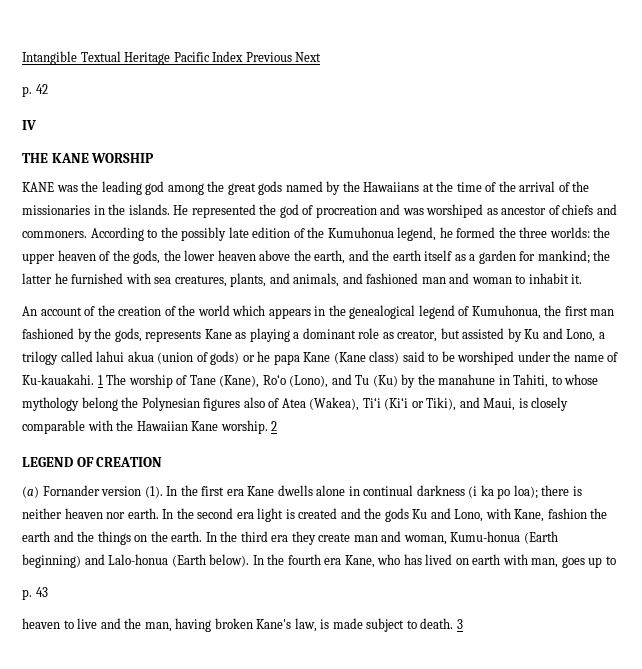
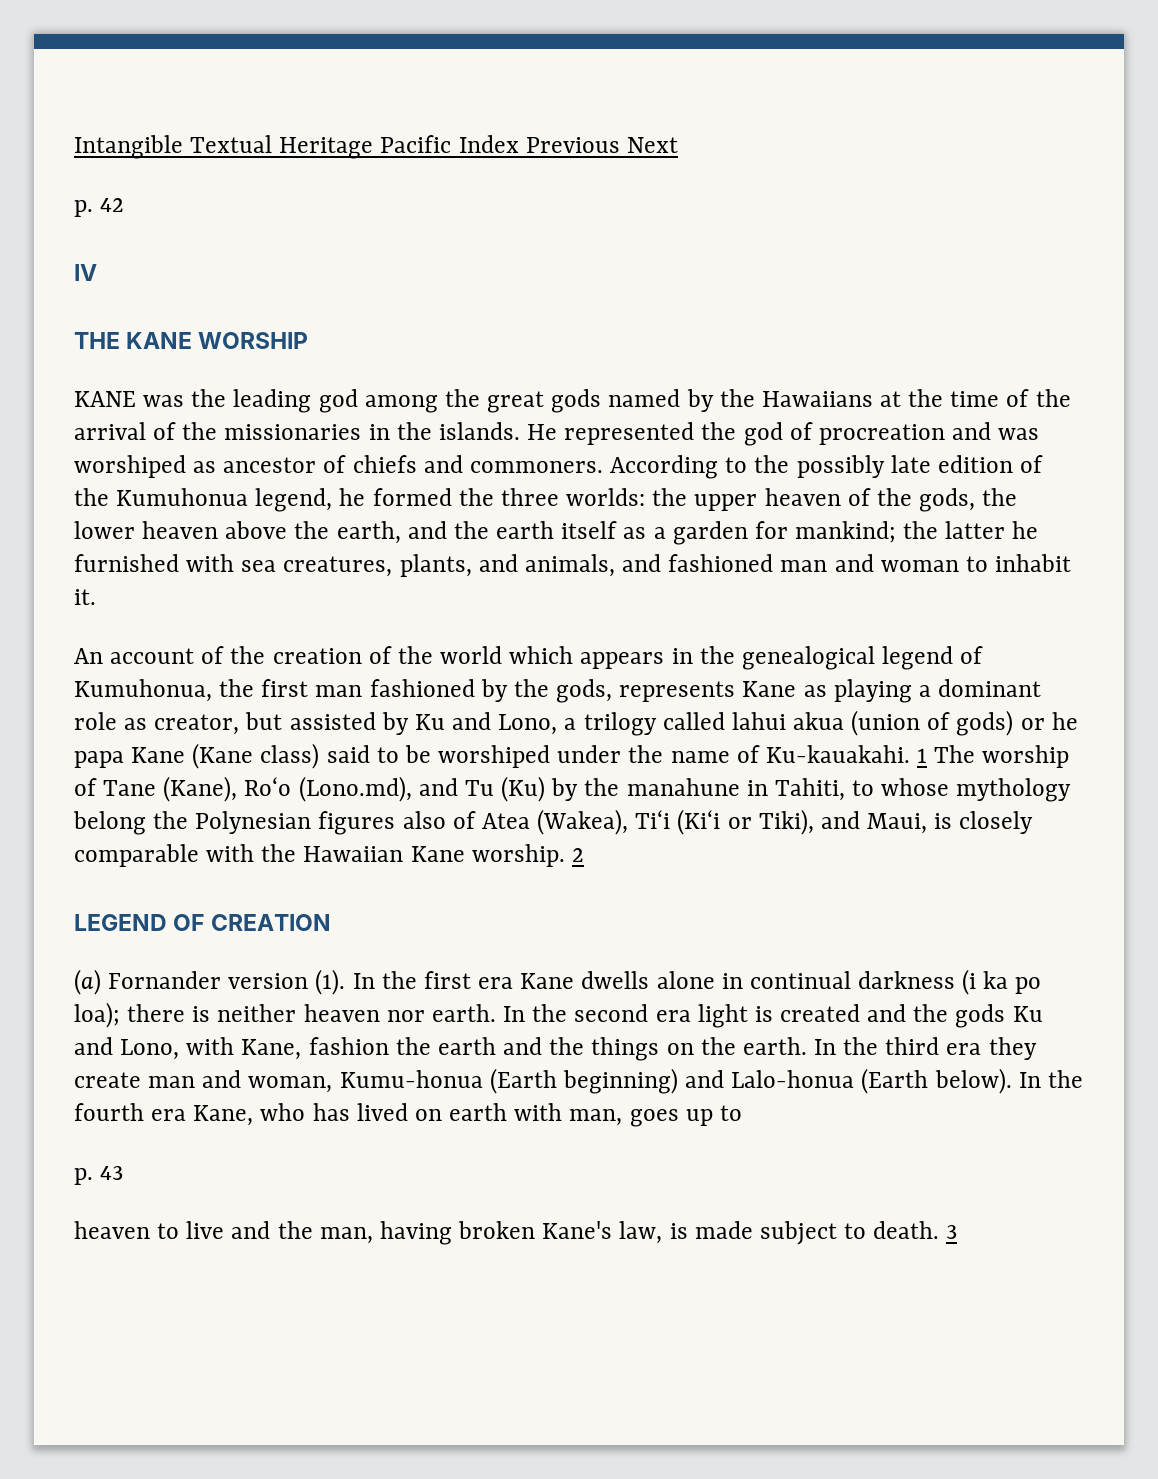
[289,375,329,388] (Lono), -> [298,776,412,802] (Lono.md),

